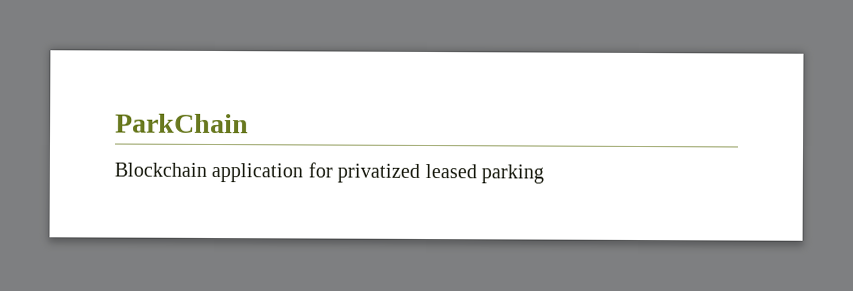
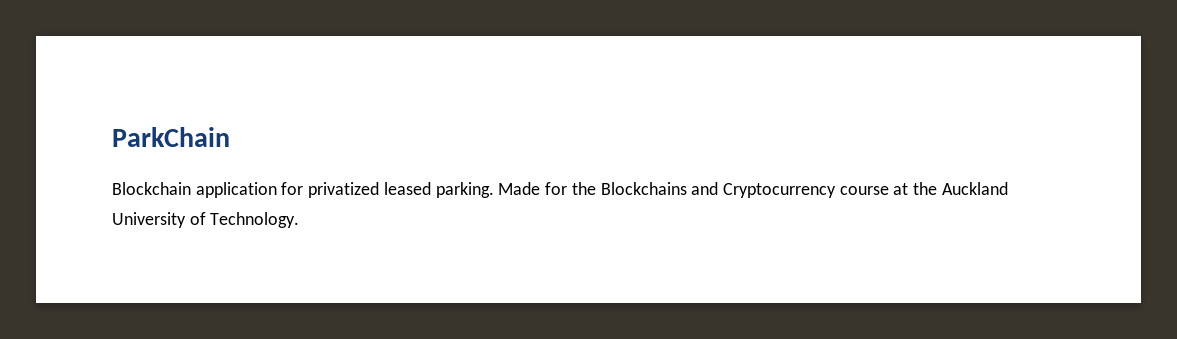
[481,164,544,184] parking -> [435,182,1008,198] [112,212,300,228] parking. Made for the Blockchains and Cryptocurrency course at the Auckland University of Technology.

